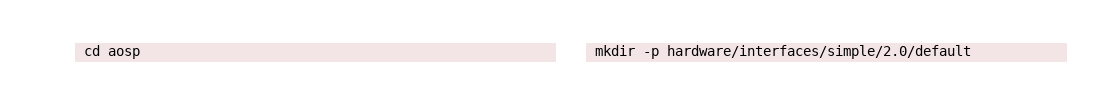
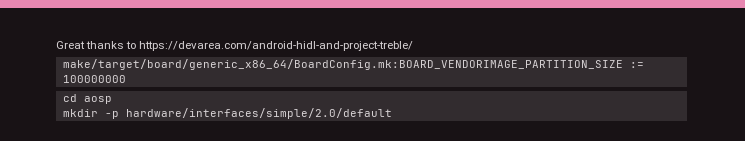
(84, 50) none -> [56,41,414,51] [62,59,644,70] [62,75,126,83] Great thanks to https://devarea.com/android-hidl-and-project-treble/ // make/target/board/generic_x86_64/BoardConfig.mk:BOARD_VENDORIMAGE_PARTITION_SIZE := 100000000 //

